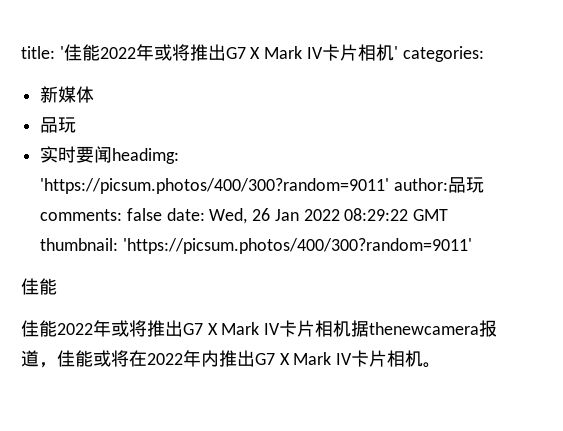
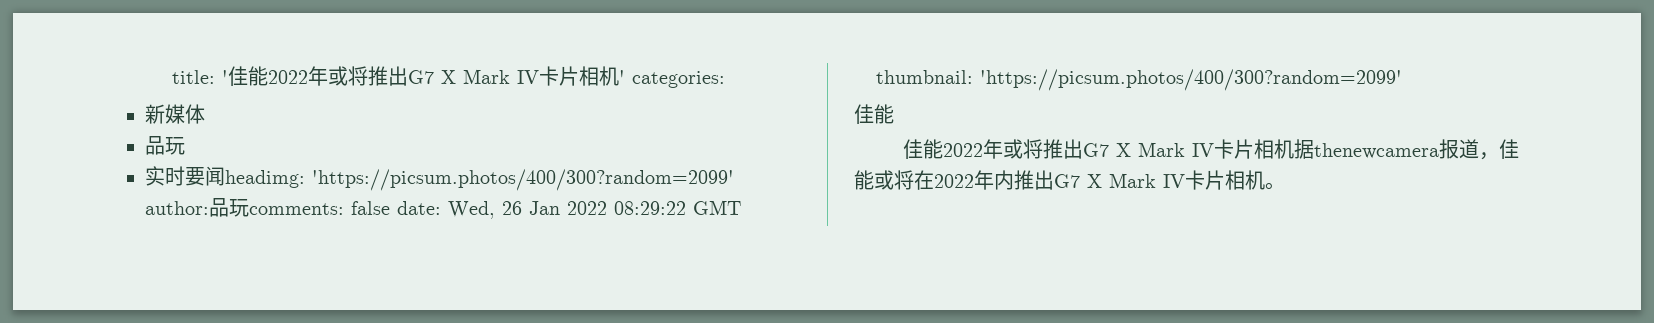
[40,178,390,194] 'https://picsum.photos/400/300?random=9011' -> [312,169,734,191] 'https://picsum.photos/400/300?random=2099'
[122,238,472,254] 'https://picsum.photos/400/300?random=9011' -> [980,69,1402,91] 'https://picsum.photos/400/300?random=2099'

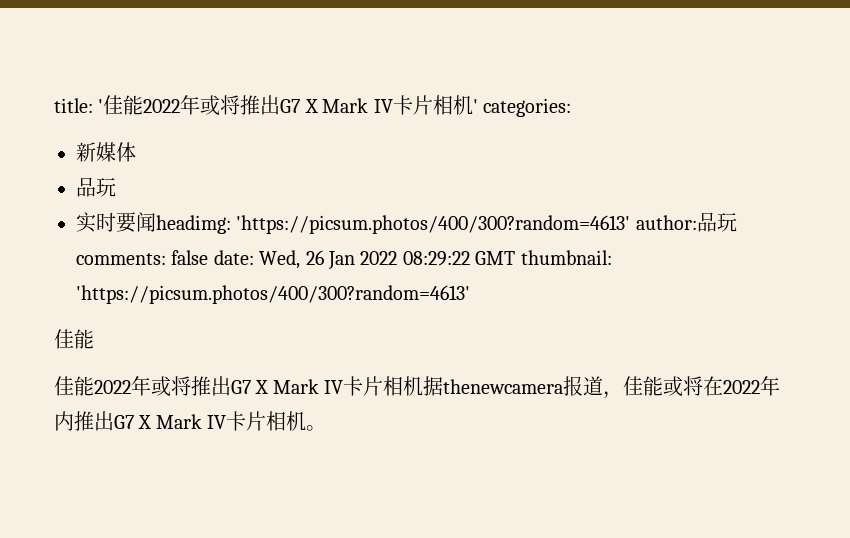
[312,169,734,191] 'https://picsum.photos/400/300?random=2099' -> [236,215,631,234] 'https://picsum.photos/400/300?random=4613'
[980,69,1402,91] 'https://picsum.photos/400/300?random=2099' -> [76,285,470,304] 'https://picsum.photos/400/300?random=4613'

